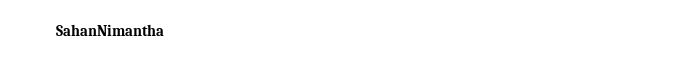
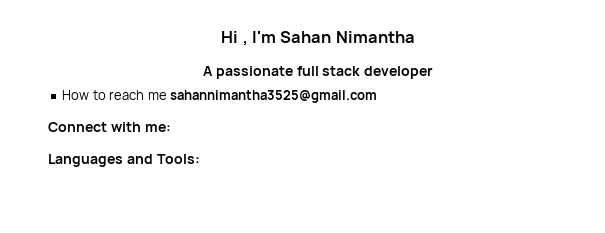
[56,24,164,36] SahanNimantha -> [221,31,415,46] [202,66,434,79] [62,90,378,103] [48,122,171,132] [48,154,200,167] Hi , I'm Sahan Nimantha // A passionate full stack developer // How to reach me sahannimantha3525@gmail.com // Connect with me: // Languages and Tools:

